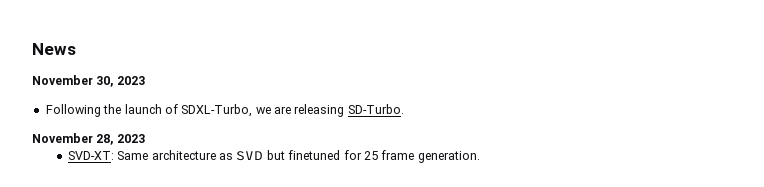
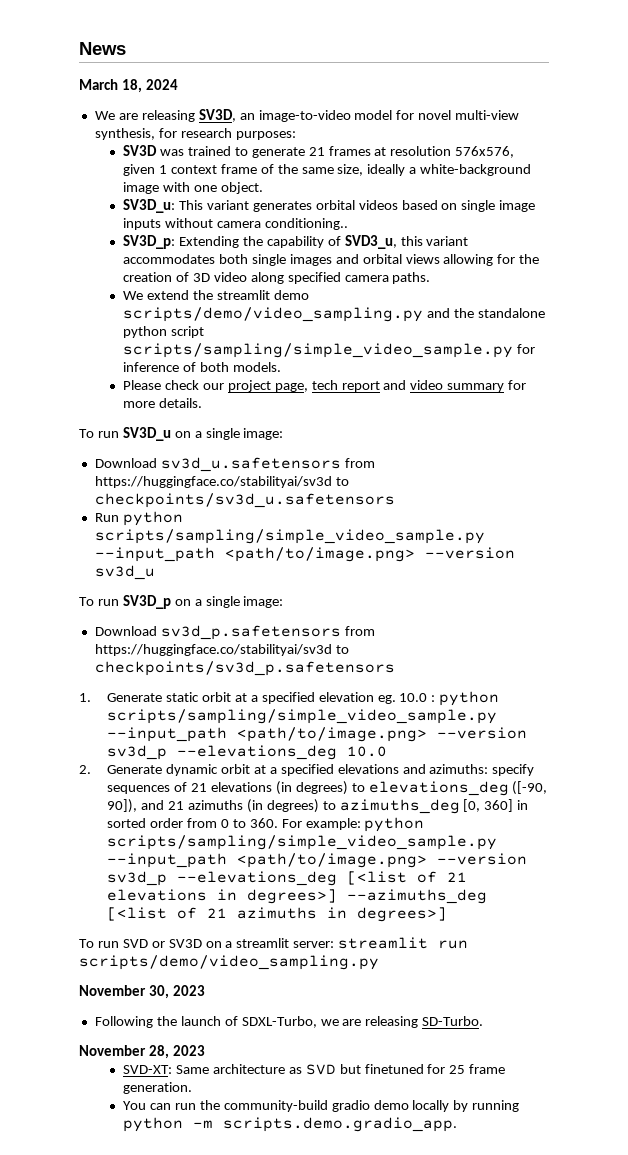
(76, 49) none -> [79,79,178,93] [94,109,520,122] [94,128,296,140] [123,145,515,158] [123,164,532,176] [123,182,263,194] [123,199,536,213] [123,218,348,230] [123,235,469,249] [123,254,540,266] [123,272,431,284] [123,290,309,300] [123,307,545,322] [123,326,204,338] [123,343,535,358] [123,362,281,372] [123,380,527,392] [123,398,202,408] [79,427,284,441] [94,457,375,472] [94,476,349,488] [94,493,395,508] [94,511,183,526] [94,529,485,544] [94,547,515,562] [94,565,155,580] [79,595,284,609] [94,625,375,640] [94,644,349,656] [94,661,395,676] [79,691,500,706] [107,709,498,724] [107,727,528,742] [107,745,388,760] [79,764,535,776] [107,781,548,796] [107,799,529,814] [107,817,425,832] [107,835,498,850] [107,853,528,868] [107,871,468,886] [107,889,488,904] [107,907,448,922] [79,937,469,949] [79,955,379,970] // March 18, 2024 // We are releasing SV3D, an image-to-video model for novel multi-view synthesis, for research purposes: // SV3D was trained to generate 21 frames at resolution 576x576, given 1 context frame of the same size, ideally a white-background image with one object. // SV3D_u: This variant generates orbital videos based on single image inputs without camera conditioning.. // SV3D_p: Extending the capability of SVD3_u, this variant accommodates both single images and orbital views allowing for the creation of 3D video along specified camera paths. // We extend the streamlit demo scripts/demo/video_sampling.py and the standalone python script scripts/sampling/simple_video_sample.py for inference of both models. // Please check our project page, tech report and video summary for more details. // To run SV3D_u on a single image: // Download sv3d_u.safetensors from https://huggingface.co/stabilityai/sv3d to checkpoints/sv3d_u.safetensors // Run python scripts/sampling/simple_video_sample.py --input_path <path/to/image.png> --version sv3d_u // To run SV3D_p on a single image: // Download sv3d_p.safetensors from https://huggingface.co/stabilityai/sv3d to checkpoints/sv3d_p.safetensors // 1. Generate static orbit at a specified elevation eg. 10.0 : python scripts/sampling/simple_video_sample.py --input_path <path/to/image.png> --version sv3d_p --elevations_deg 10.0 // 2. Generate dynamic orbit at a specified elevations and azimuths: specify sequences of 21 elevations (in degrees) to elevations_deg ([-90, 90]), and 21 azimuths (in degrees) to azimuths_deg [0, 360] in sorted order from 0 to 360. For example: python scripts/sampling/simple_video_sample.py --input_path <path/to/image.png> --version sv3d_p --elevations_deg [<list of 21 elevations in degrees>] --azimuths_deg [<list of 21 azimuths in degrees>] // To run SVD or SV3D on a streamlit server: streamlit run scripts/demo/video_sampling.py
(480, 157) none -> [123,1100,520,1112] [123,1117,458,1132] // You can run the community-build gradio demo locally by running python -m scripts.demo.gradio_app.

